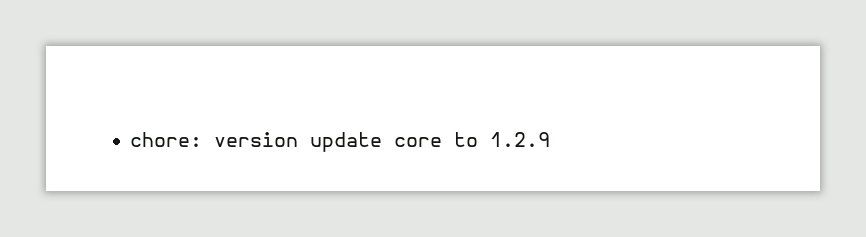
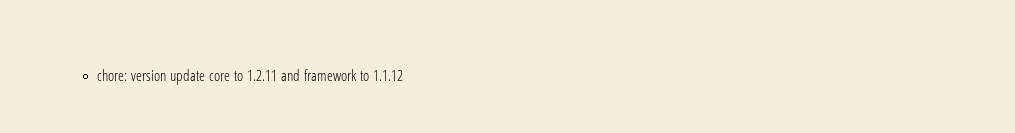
[490,132,551,147] 1.2.9 -> [246,69,403,81] 1.2.11 and framework to 1.1.12

